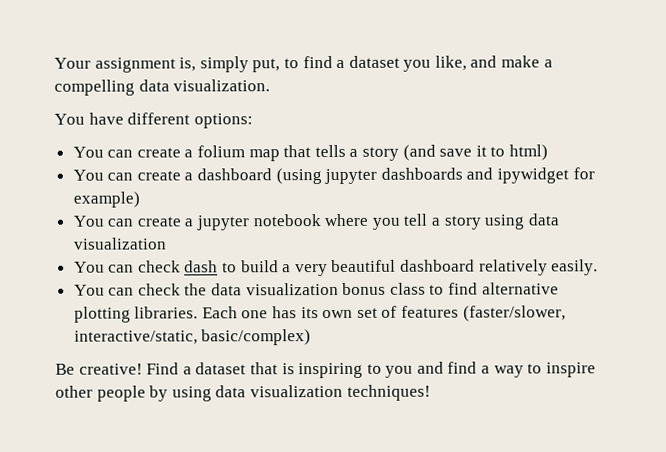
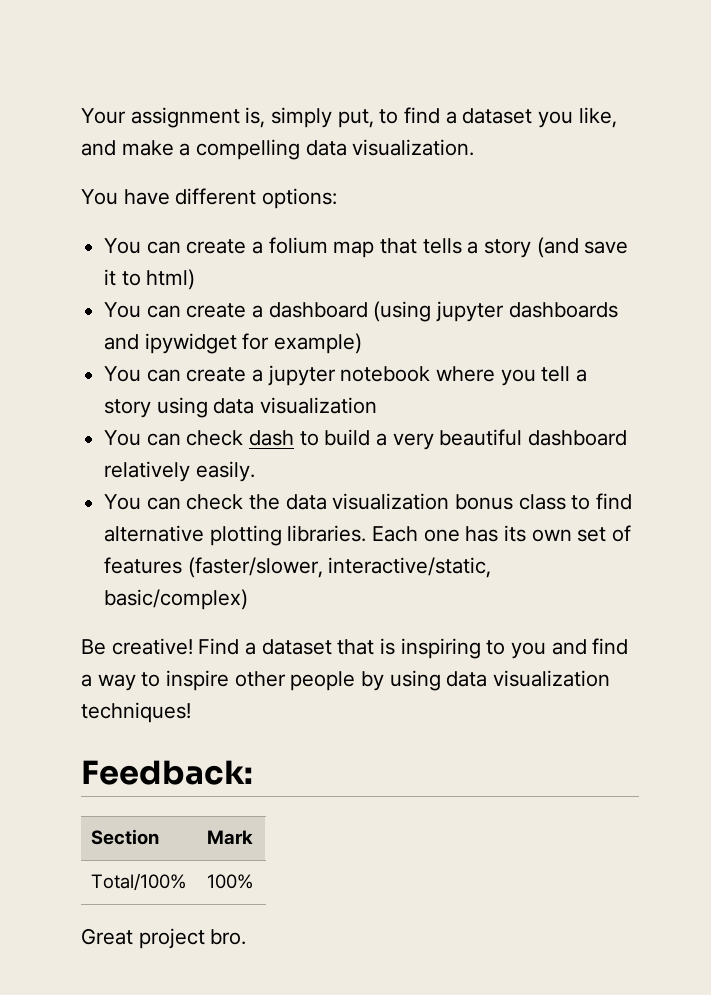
(431, 392) none -> [81,760,253,785] [91,829,160,845] [207,830,254,845] [91,873,187,891] [207,874,254,889] [81,928,247,949] // Feedback: // Section | Mark // Total/100% | 100% // Great project bro.

